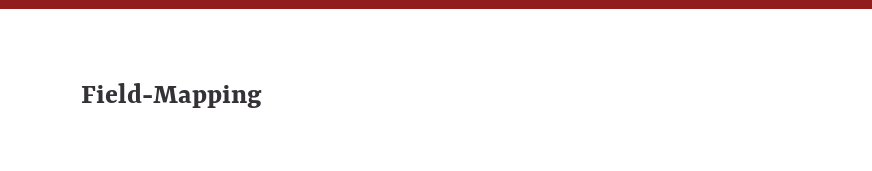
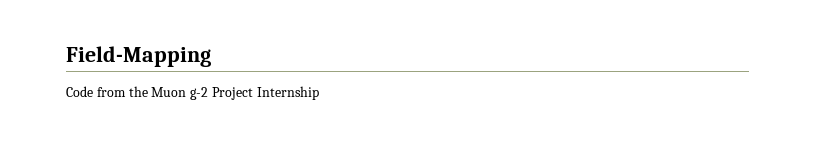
(262, 95) none -> [66,86,319,100] // Code from the Muon g-2 Project Internship

